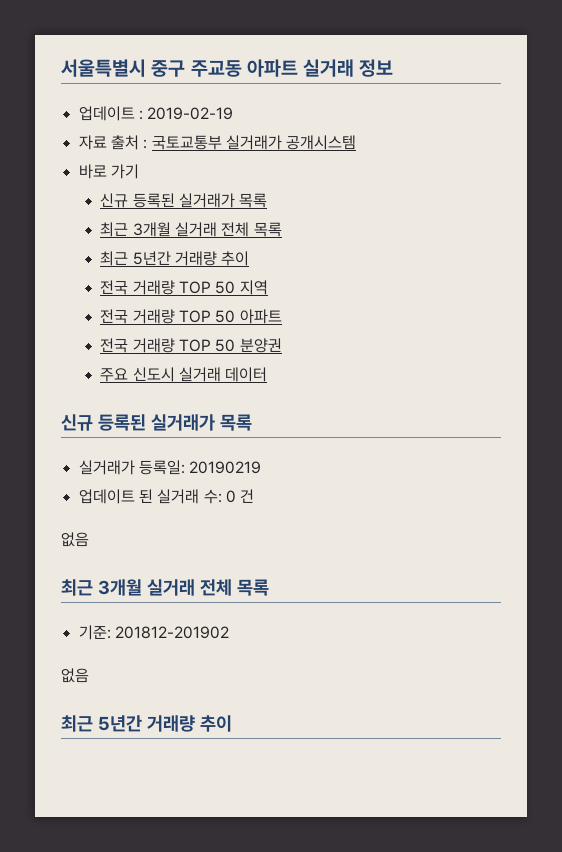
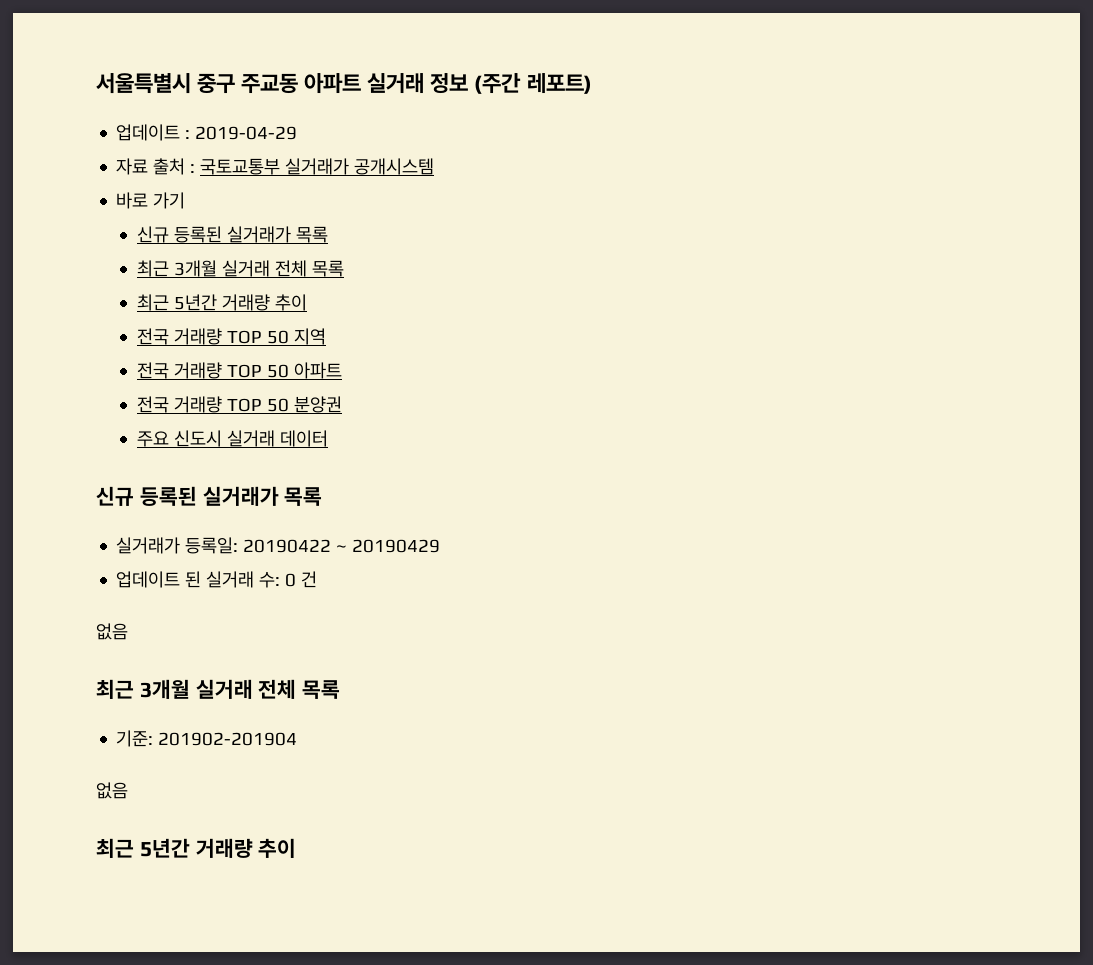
(394, 68) none -> [474,73,592,94] (주간 레포트)
[147,107,234,120] 2019-02-19 -> [195,126,298,140] 2019-04-29
[189,461,262,474] 20190219 -> [243,539,441,553] 20190422 ~ 20190429
[114,626,229,639] 201812-201902 -> [158,732,298,746] 201902-201904

